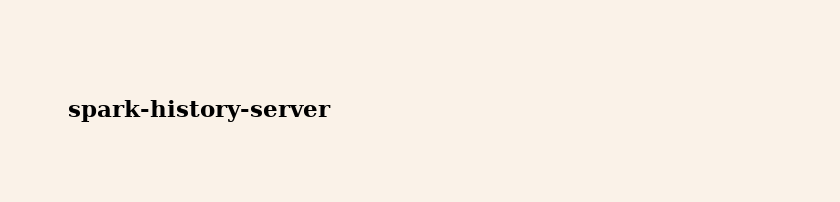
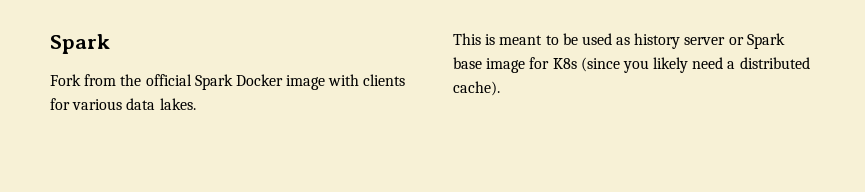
[68,100,331,122] spark-history-server -> [50,34,110,54] [50,74,406,90] [50,98,196,110] [453,33,785,49] [453,57,810,73] [453,81,500,96] Spark // Fork from the official Spark Docker image with clients for various data lakes. // This is meant to be used as history server or Spark base image for K8s (since you likely need a distributed cache).

